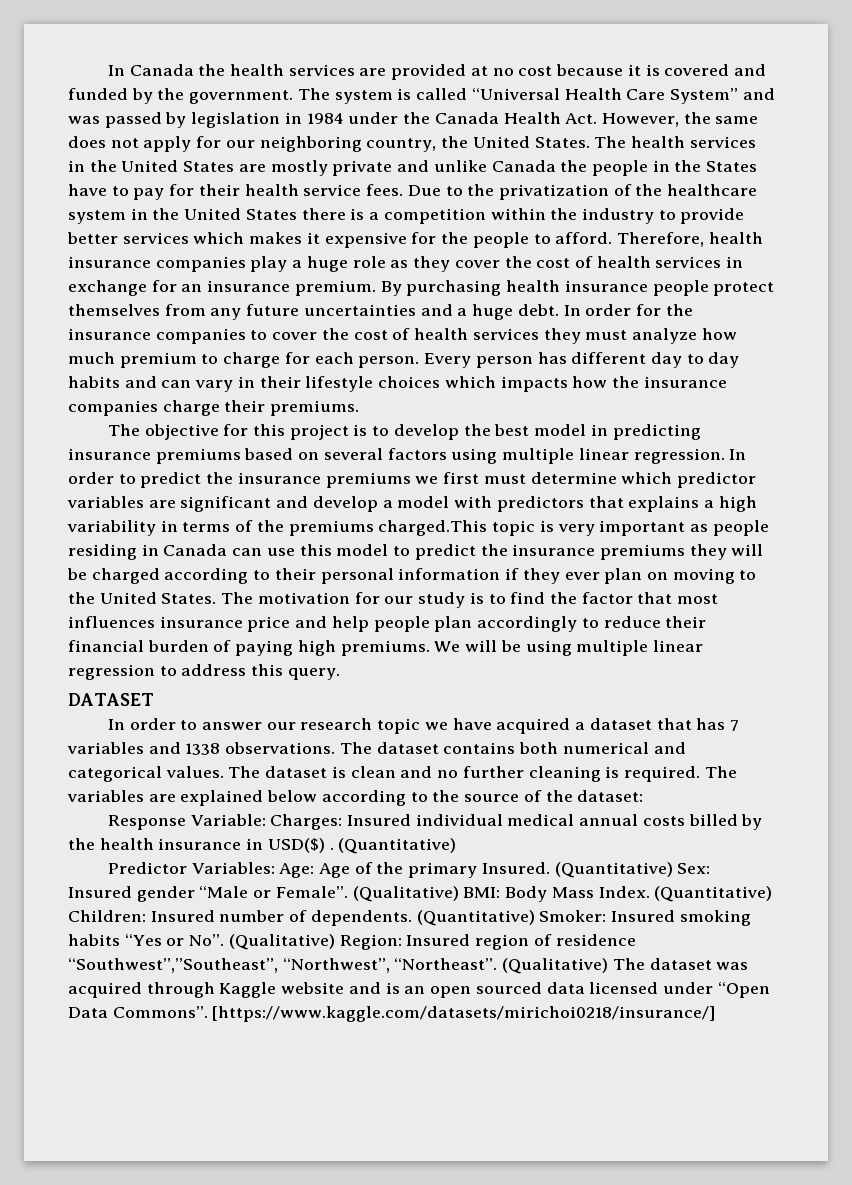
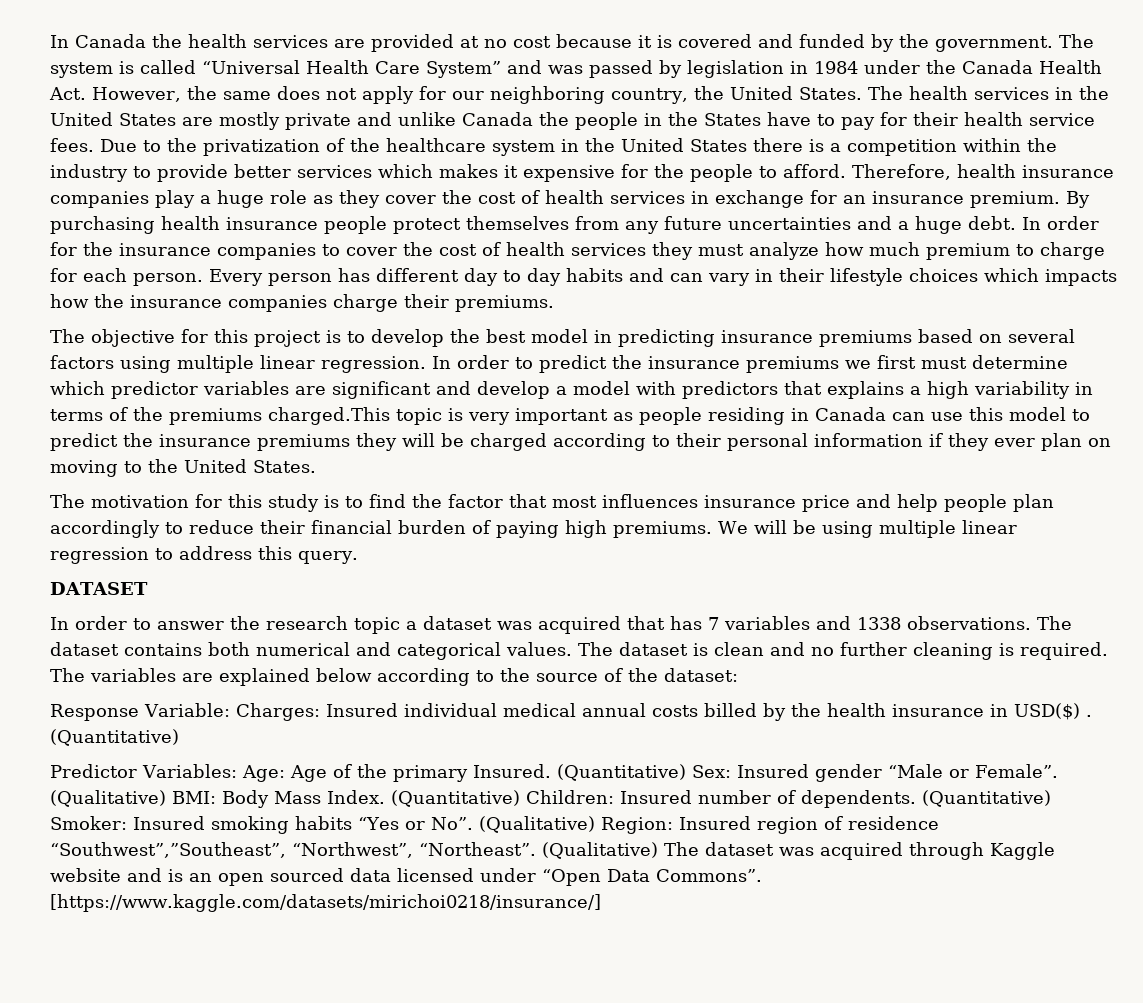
(217, 598) none -> (316, 466) //
[384,596,414,604] our -> [228,494,262,508] this
[266,722,296,730] our -> [230,616,260,630] the
[424,718,652,734] we have acquired a dataset -> [406,616,621,634] a dataset was acquired

